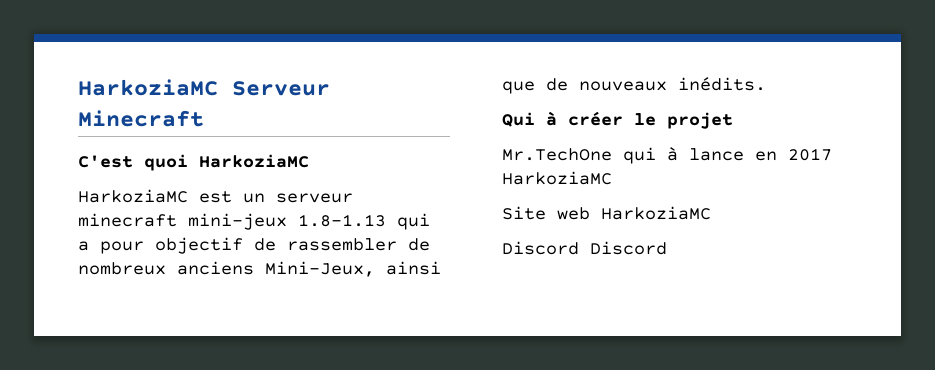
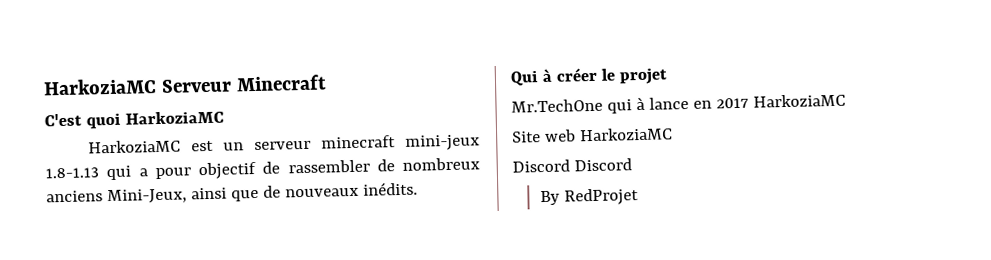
(667, 248) none -> [539,188,639,206] // By RedProjet

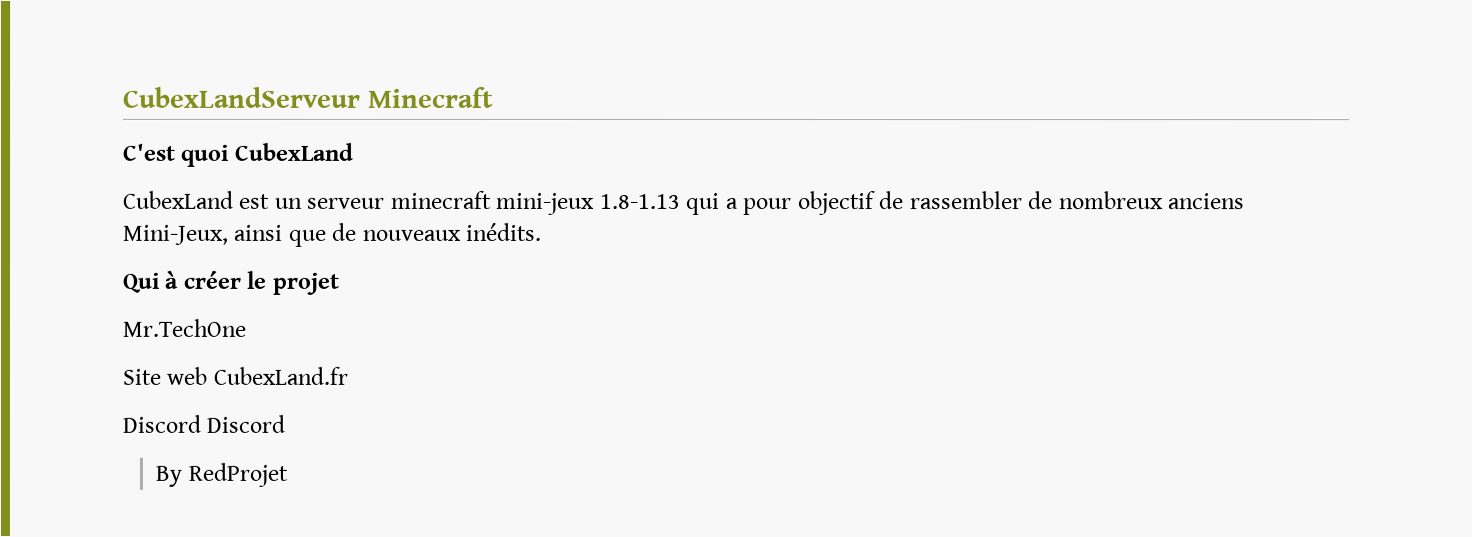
[43,78,232,96] HarkoziaMC Serveur -> [123,86,361,108] CubexLandServeur
[124,110,224,125] [88,139,182,154] HarkoziaMC // HarkoziaMC -> [234,142,354,161] [123,190,234,209] CubexLand // CubexLand
[606,93,846,114] qui à lance en 2017 HarkoziaMC -> (246, 327) none
[579,127,673,142] HarkoziaMC -> [212,366,348,385] CubexLand.fr

